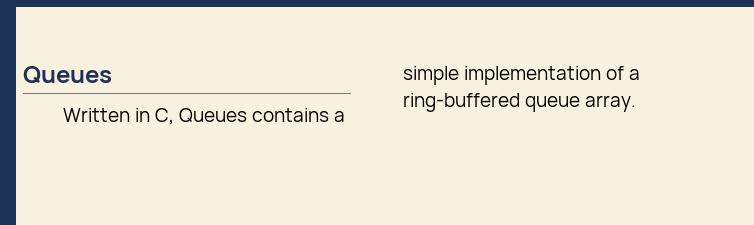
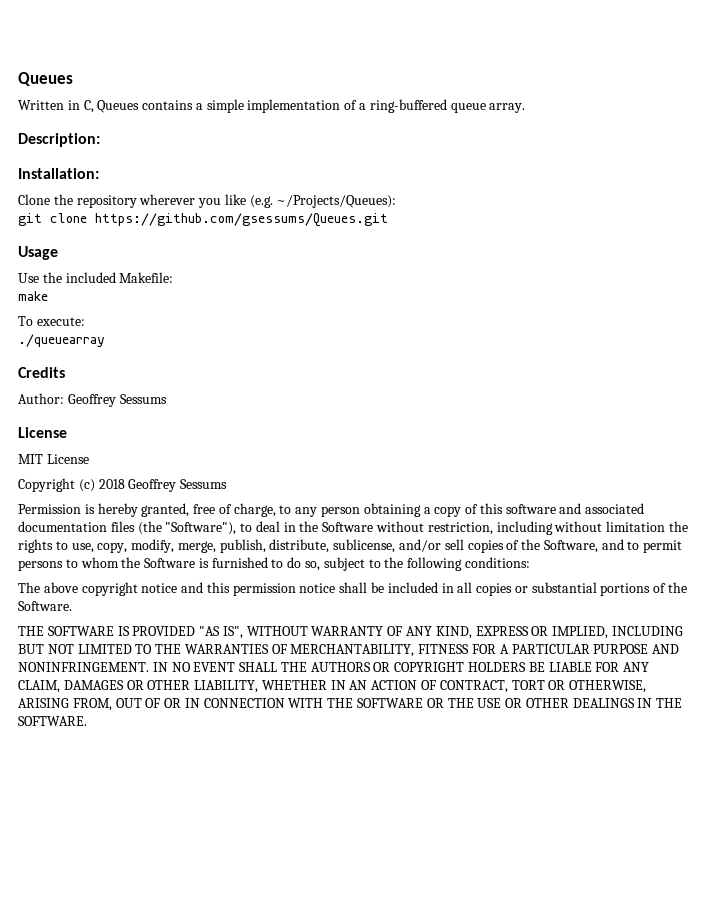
(637, 103) none -> [18,133,100,147] [18,168,99,179] [18,194,397,208] [18,213,388,227] [18,246,58,260] [18,272,174,283] [18,291,48,301] [18,316,85,326] [18,334,105,347] [18,367,65,378] [18,393,167,407] [18,427,67,438] [18,454,89,464] [18,478,228,492] [18,503,645,517] [18,521,688,535] [18,539,683,553] [18,557,530,571] [18,582,688,596] [18,601,72,611] [18,626,683,639] [18,644,680,657] [18,662,650,672] [18,680,647,693] [18,698,683,711] [18,716,87,726] // Description: // Installation: // Clone the repository wherever you like (e.g. ~/Projects/Queues): // git clone https://github.com/gsessums/Queues.git // Usage // Use the included Makefile: // make // To execute: // ./queuearray // Credits // Author: Geoffrey Sessums // License // MIT License // Copyright (c) 2018 Geoffrey Sessums // Permission is hereby granted, free of charge, to any person obtaining a copy of this software and associated documentation files (the "Software"), to deal in the Software without restriction, including without limitation the rights to use, copy, modify, merge, publish, distribute, sublicense, and/or sell copies of the Software, and to permit persons to whom the Software is furnished to do so, subject to the following conditions: // The above copyright notice and this permission notice shall be included in all copies or substantial portions of the Software. // THE SOFTWARE IS PROVIDED "AS IS", WITHOUT WARRANTY OF ANY KIND, EXPRESS OR IMPLIED, INCLUDING BUT NOT LIMITED TO THE WARRANTIES OF MERCHANTABILITY, FITNESS FOR A PARTICULAR PURPOSE AND NONINFRINGEMENT. IN NO EVENT SHALL THE AUTHORS OR COPYRIGHT HOLDERS BE LIABLE FOR ANY CLAIM, DAMAGES OR OTHER LIABILITY, WHETHER IN AN ACTION OF CONTRACT, TORT OR OTHERWISE, ARISING FROM, OUT OF OR IN CONNECTION WITH THE SOFTWARE OR THE USE OR OTHER DEALINGS IN THE SOFTWARE.

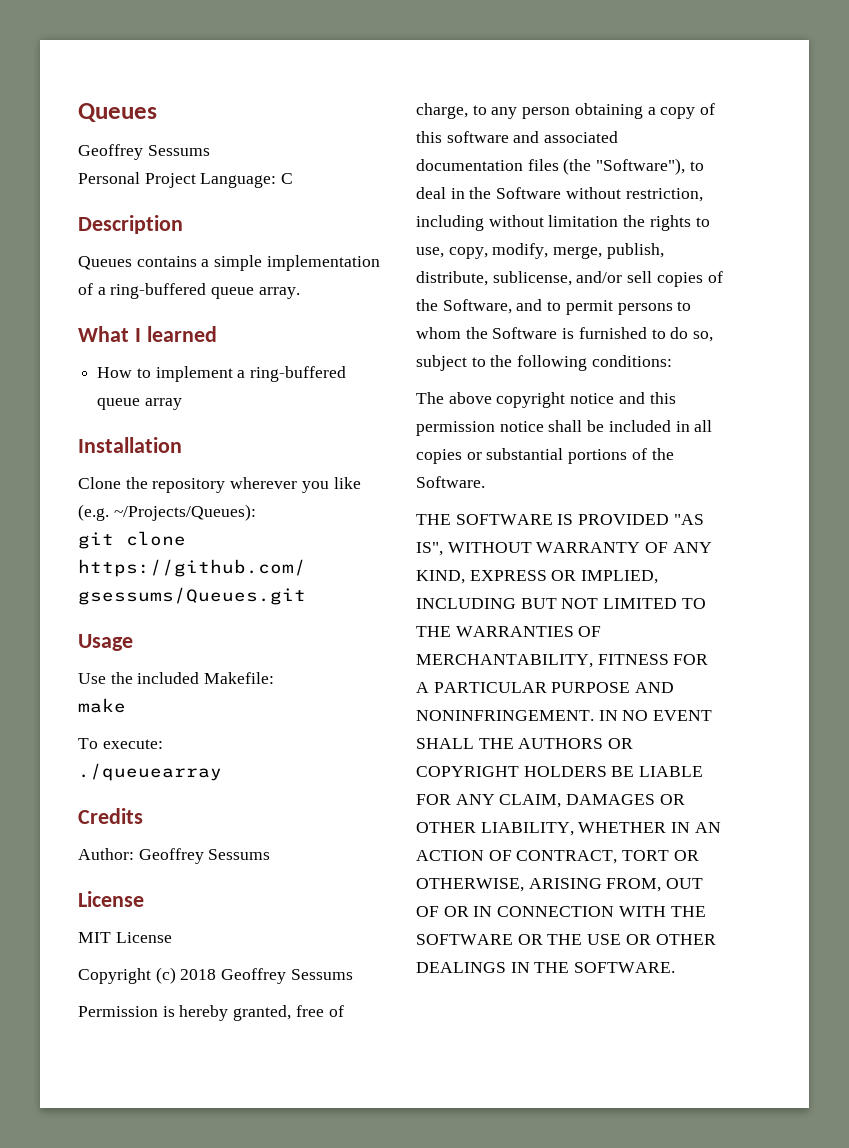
[18,100,94,113] Written in C, -> [78,144,210,160] [78,172,294,188] [78,215,183,234] Geoffrey Sessums // Personal Project Language: C // Description //
[18,133,100,147] [18,168,99,179] Description: // Installation: -> [78,326,217,342] [97,366,347,382] [97,398,182,410] [78,437,182,453] What I learned // How to implement a ring-buffered queue array // Installation

